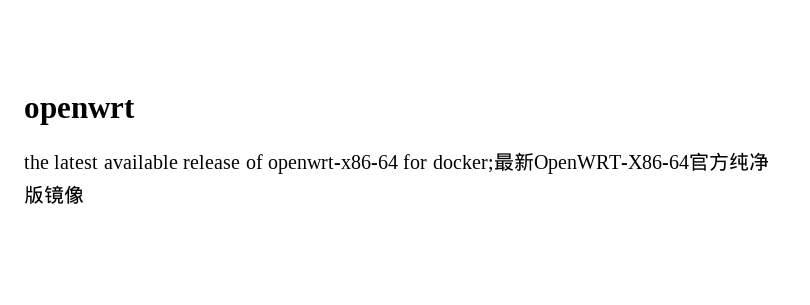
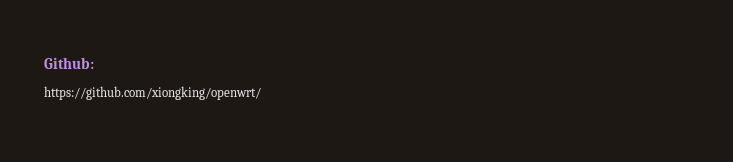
[24,100,135,125] [24,152,769,174] [24,185,84,204] openwrt // the latest available release of openwrt-x86-64 for docker;最新OpenWRT-X86-64官方纯净版镜像 -> [44,57,94,69] [44,86,261,100] Github: // https://github.com/xiongking/openwrt/

